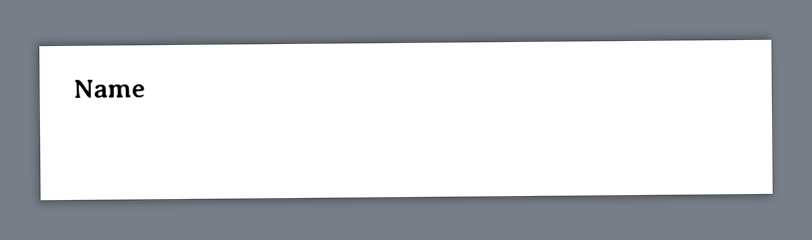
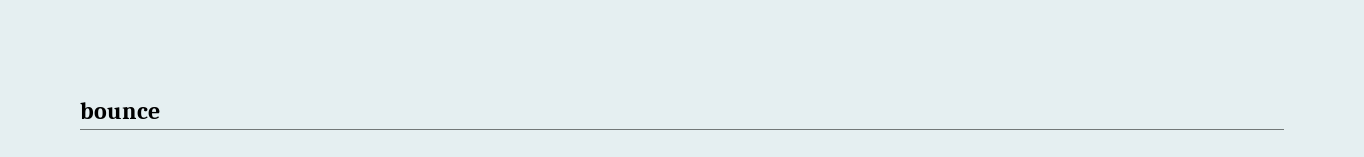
[73,79,145,98] Name -> [80,102,160,119] bounce

